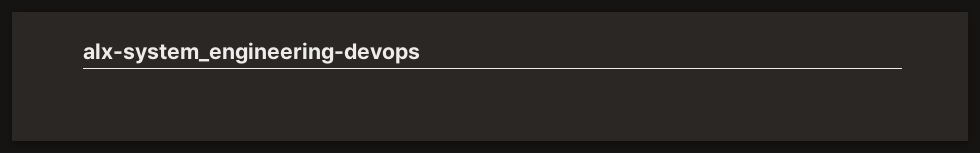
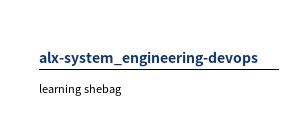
(420, 53) none -> [39,84,122,96] // learning shebag

